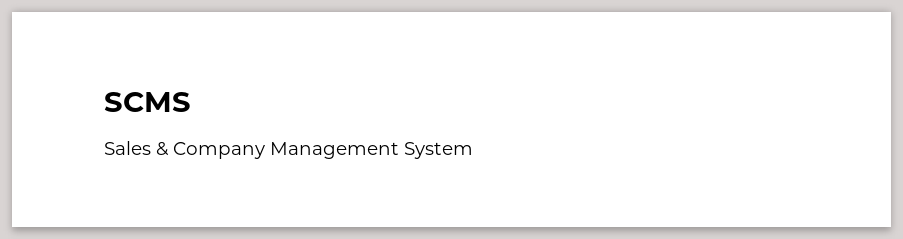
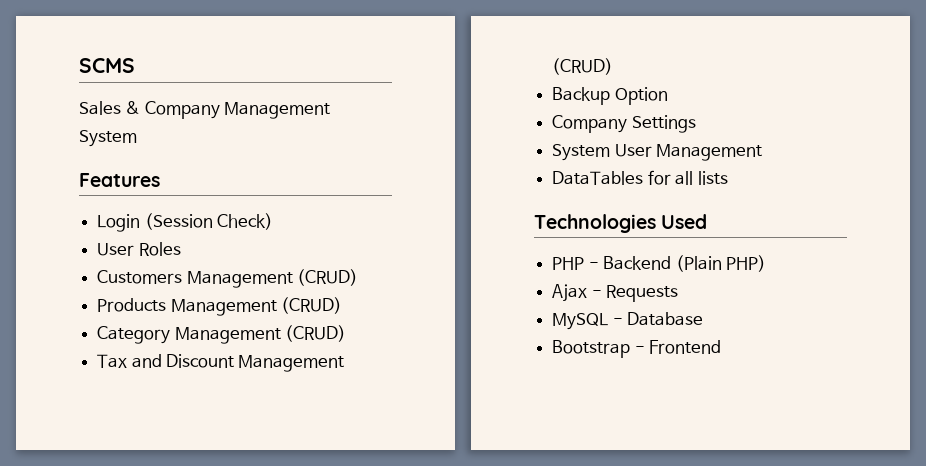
(473, 150) none -> [79,173,160,187] [97,213,274,232] [97,242,181,256] [97,269,359,288] [97,297,343,316] [97,325,347,344] [97,354,345,372] [552,58,614,75] [552,87,668,105] [552,115,696,133] [552,144,763,161] [552,170,728,185] [534,214,708,233] [552,255,766,272] [552,284,679,302] [552,312,704,330] [552,340,722,358] // Features // Login (Session Check) // User Roles // Customers Management (CRUD) // Products Management (CRUD) // Category Management (CRUD) // Tax and Discount Management (CRUD) // Backup Option // Company Settings // System User Management // DataTables for all lists // Technologies Used // PHP - Backend (Plain PHP) // Ajax - Requests // MySQL - Database // Bootstrap - Frontend

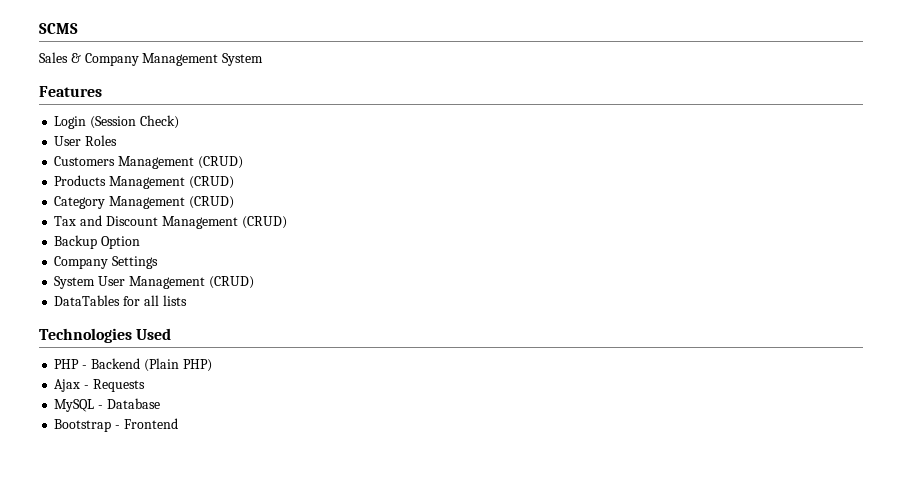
(763, 152) none -> [208,276,254,289] (CRUD)

